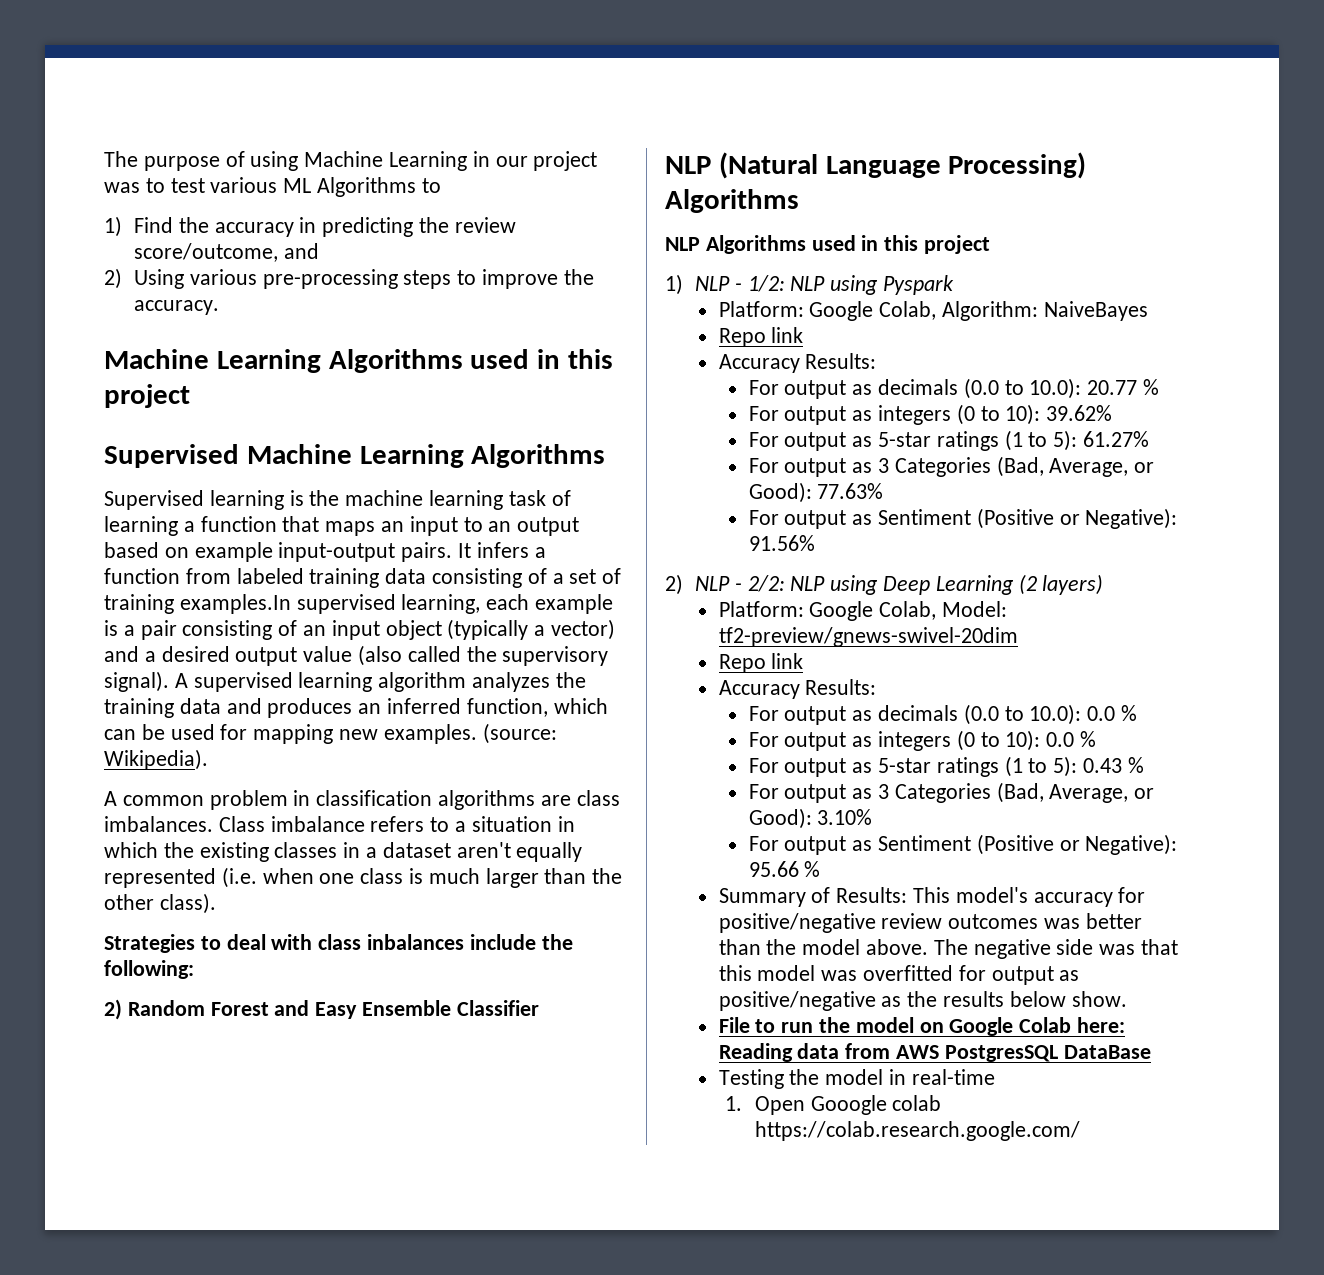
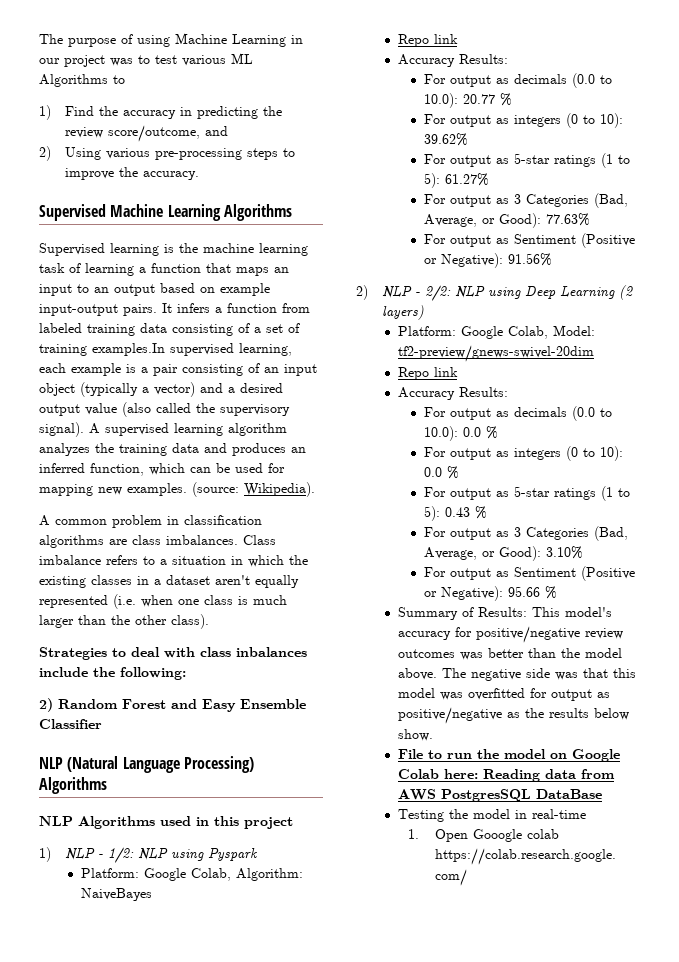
[104,349,614,373] [104,384,190,408] // Machine Learning Algorithms used in this project -> (200, 175) none

